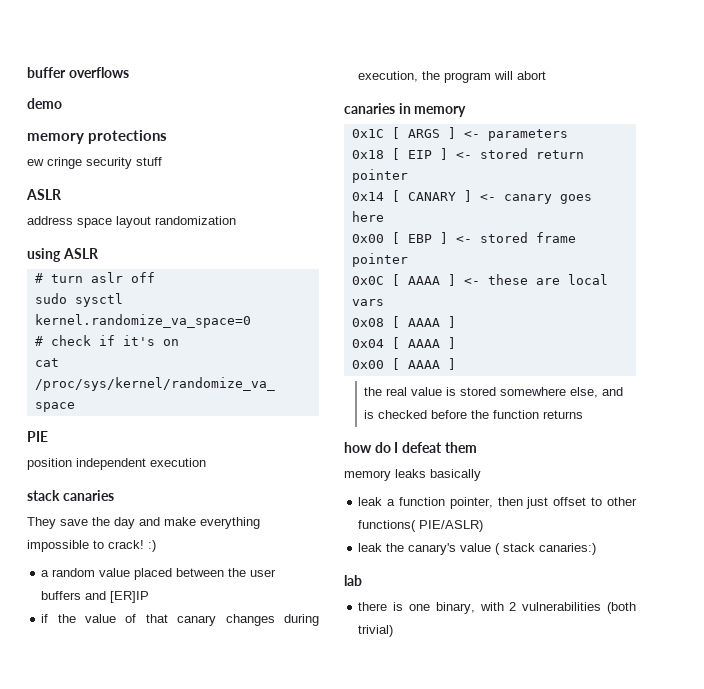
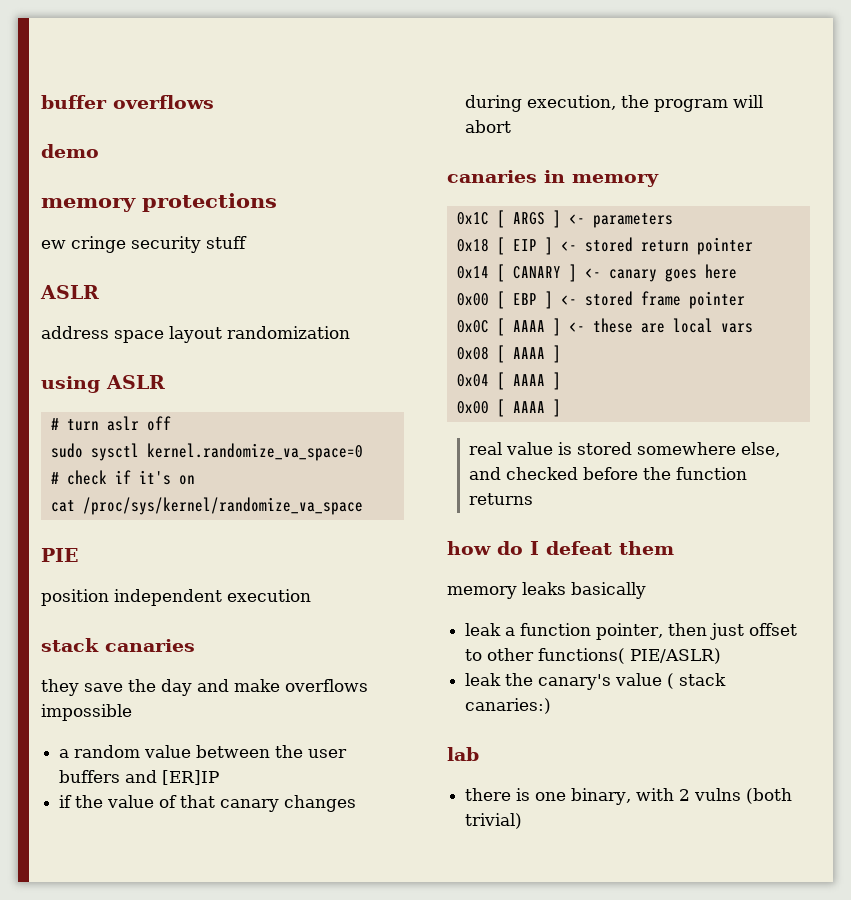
[27,517,56,529] They -> [41,679,79,696] they
[200,517,260,529] everything -> [285,679,368,692] overflows
[93,540,156,552] to crack! :) -> (132, 712) none
[134,568,173,580] placed -> (192, 751) none
[364,387,383,396] the -> (561, 408) none
[364,410,375,419] is -> (502, 473) none
[522,602,602,611] vulnerabilities -> [694,788,742,801] vulns

